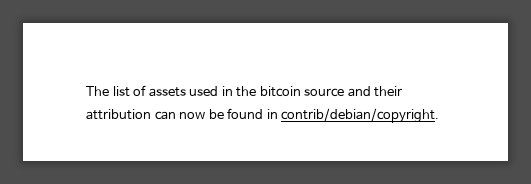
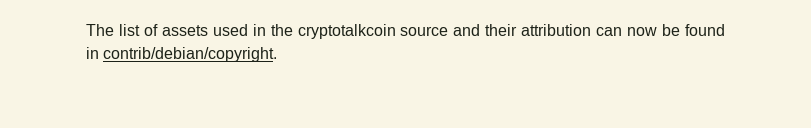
[259,86,301,97] bitcoin -> [297,24,396,39] cryptotalkcoin

